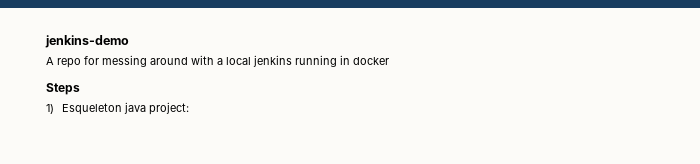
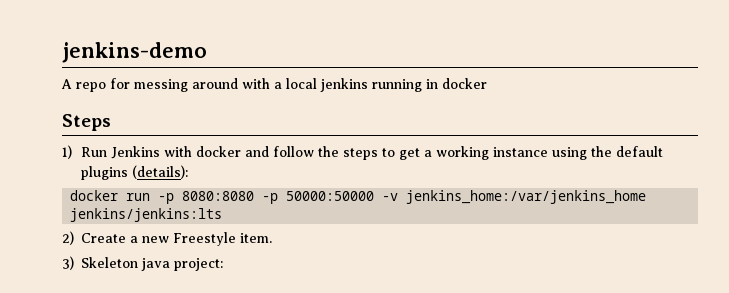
[61,103,122,115] Esqueleton -> [80,146,663,160] [80,165,188,180] [70,190,647,204] [70,208,223,222] [62,231,272,246] [62,256,138,270] Run Jenkins with docker and follow the steps to get a working instance using the default plugins (details): // docker run -p 8080:8080 -p 50000:50000 -v jenkins_home:/var/jenkins_home jenkins/jenkins:lts // 2) Create a new Freestyle item. // 3) Skeleton

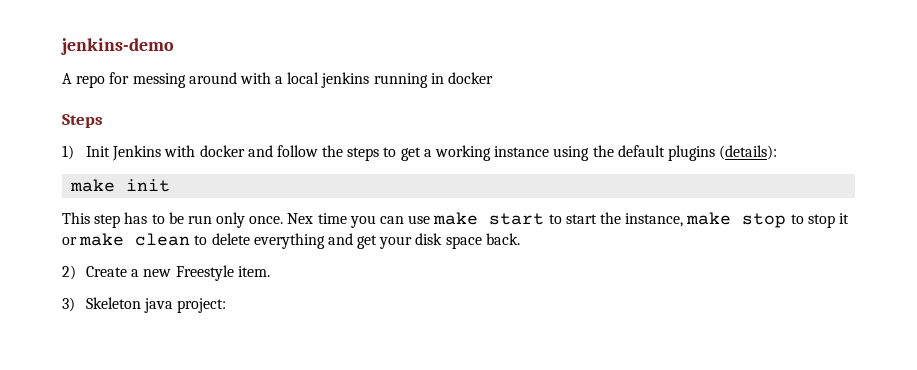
[80,147,107,157] Run -> [85,146,110,157] Init
[70,190,647,204] [70,208,223,222] docker run -p 8080:8080 -p 50000:50000 -v jenkins_home:/var/jenkins_home jenkins/jenkins:lts -> [70,179,171,192] [62,212,849,228] [62,233,520,249] make init // This step has to be run only once. Nex time you can use make start to start the instance, make stop to stop it or make clean to delete everything and get your disk space back.

